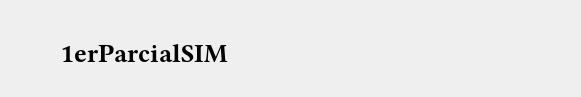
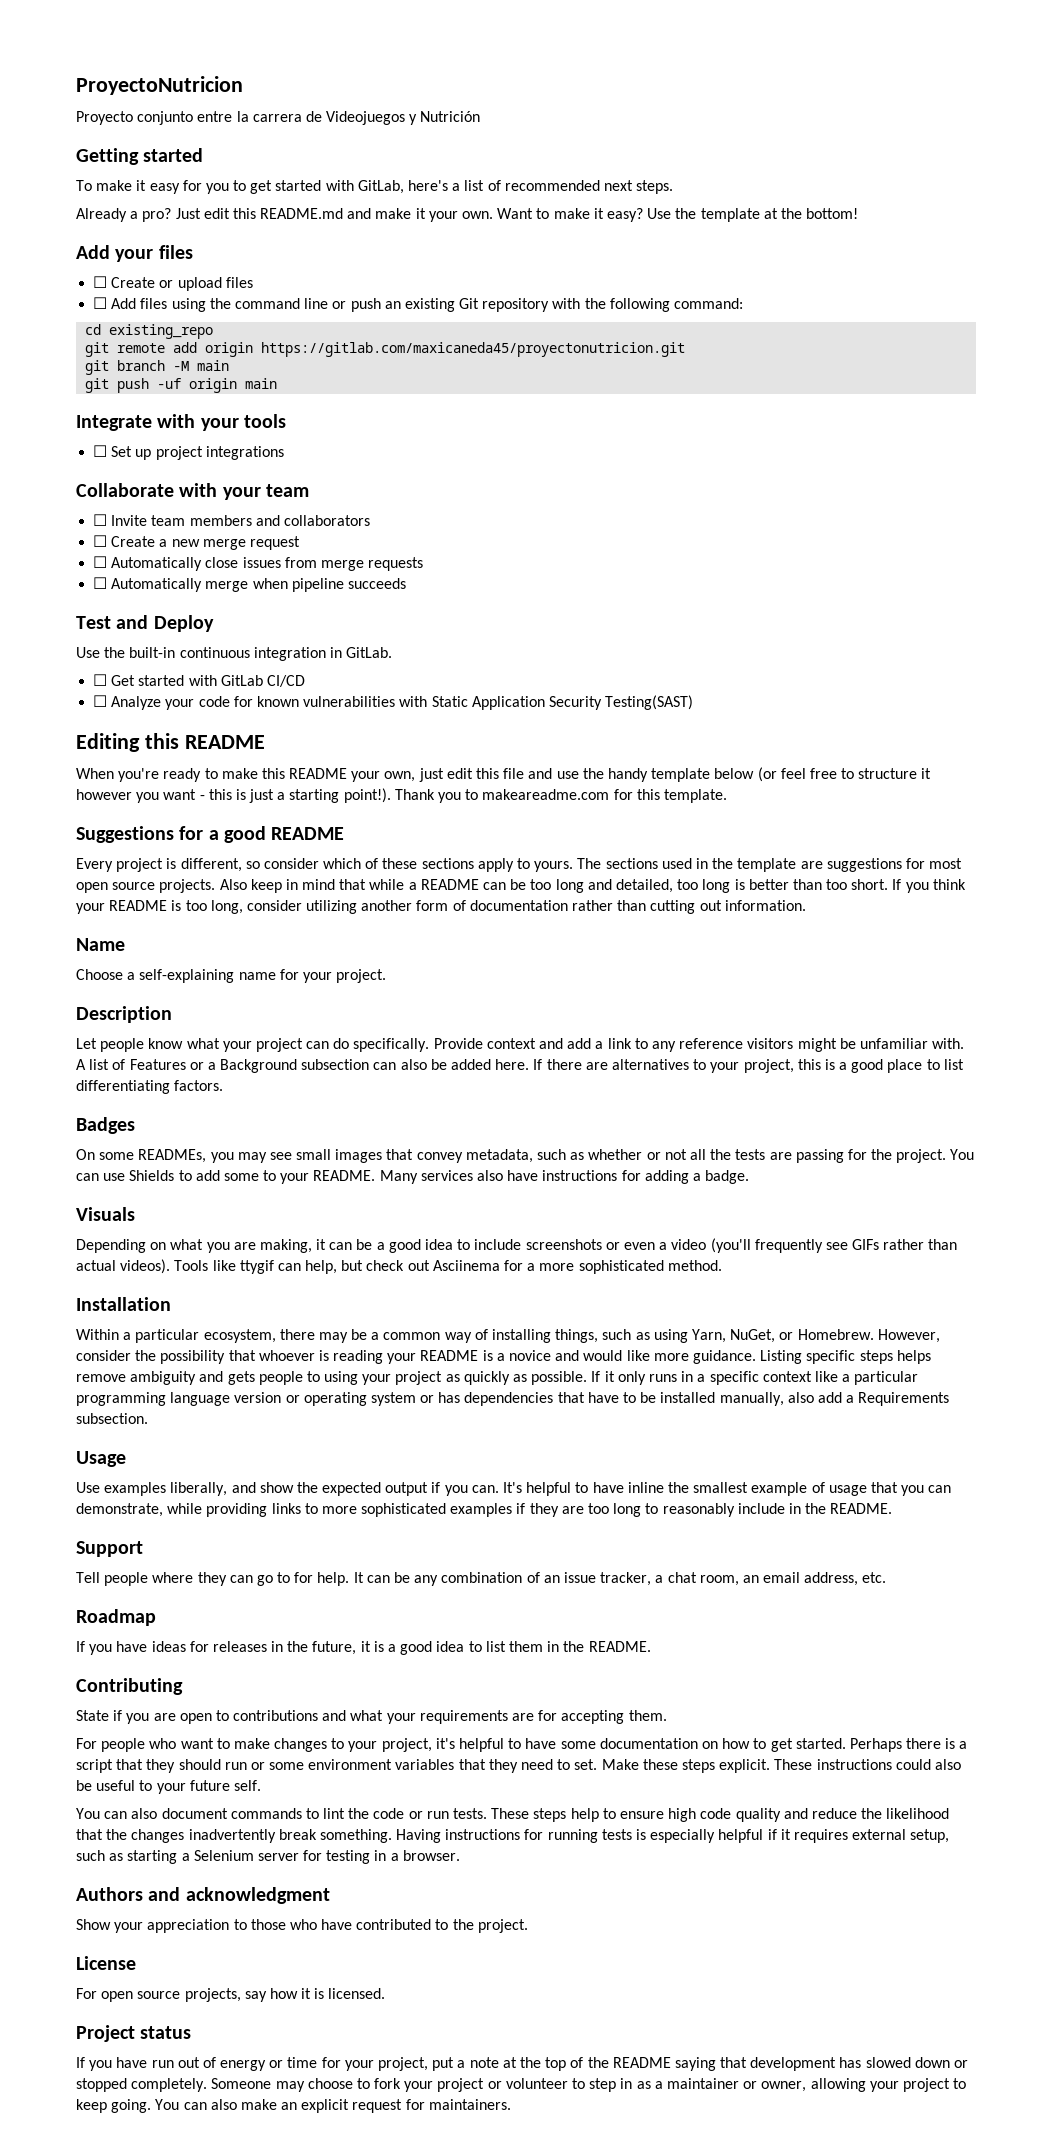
[60,44,228,63] 1erParcialSIM -> [76,76,243,95] [76,111,481,125] [76,148,204,165] [76,180,674,194] [76,208,859,222] [76,245,193,262] [93,276,253,291] [93,297,744,312] [85,324,214,339] [85,342,686,357] [85,360,230,375] [85,378,278,393] [76,414,286,431] [93,445,284,460] [76,483,309,500] [93,514,370,526] [93,535,300,550] [93,556,424,571] [93,577,406,592] [76,615,214,632] [76,647,393,661] [93,674,305,687] [93,695,694,710] [76,733,265,752] [76,767,932,782] [76,788,727,803] [76,826,345,843] [76,858,963,872] [76,879,966,893] [76,900,806,914] [76,938,125,951] [76,969,387,983] [76,1006,172,1023] [76,1038,965,1052] [76,1059,964,1073] [76,1080,224,1094] [76,1117,135,1134] [76,1149,975,1163] [76,1170,750,1184] [76,1207,135,1221] [76,1238,958,1253] [76,1259,722,1274] [76,1297,171,1311] [76,1329,940,1343] [76,1350,931,1364] [76,1371,919,1385] [76,1392,950,1406] [76,1413,148,1424] [76,1451,126,1467] [76,1482,952,1496] [76,1503,893,1517] [76,1541,143,1557] [76,1572,887,1586] [76,1609,156,1626] [76,1641,651,1655] [76,1678,183,1695] [76,1710,667,1724] [76,1738,968,1752] [76,1759,961,1773] [76,1780,261,1794] [76,1808,950,1822] [76,1829,950,1843] [76,1850,460,1864] [76,1887,330,1904] [76,1919,528,1933] [76,1956,136,1970] [76,1988,386,2002] [76,2025,192,2042] [76,2057,968,2071] [76,2078,967,2092] [76,2099,511,2113] ProyectoNutricion // Proyecto conjunto entre la carrera de Videojuegos y Nutrición // Getting started // To make it easy for you to get started with GitLab, here's a list of recommended next steps. // Already a pro? Just edit this README.md and make it your own. Want to make it easy? Use the template at the bottom! // Add your files // ☐ Create or upload files // ☐ Add files using the command line or push an existing Git repository with the following command: // cd existing_repo // git remote add origin https://gitlab.com/maxicaneda45/proyectonutricion.git // git branch -M main // git push -uf origin main // Integrate with your tools // ☐ Set up project integrations // Collaborate with your team // ☐ Invite team members and collaborators // ☐ Create a new merge request // ☐ Automatically close issues from merge requests // ☐ Automatically merge when pipeline succeeds // Test and Deploy // Use the built-in continuous integration in GitLab. // ☐ Get started with GitLab CI/CD // ☐ Analyze your code for known vulnerabilities with Static Application Security Testing(SAST) // Editing this README // When you're ready to make this README your own, just edit this file and use the handy template below (or feel free to structure it however you want - this is just a starting point!). Thank you to makeareadme.com for this template. // Suggestions for a good README // Every project is different, so consider which of these sections apply to yours. The sections used in the template are suggestions for most open source projects. Also keep in mind that while a README can be too long and detailed, too long is better than too short. If you think your README is too long, consider utilizing another form of documentation rather than cutting out information. // Name // Choose a self-explaining name for your project. // Description // Let people know what your project can do specifically. Provide context and add a link to any reference visitors might be unfamiliar with. A list of Features or a Background subsection can also be added here. If there are alternatives to your project, this is a good place to list differentiating factors. // Badges // On some READMEs, you may see small images that convey metadata, such as whether or not all the tests are passing for the project. You can use Shields to add some to your README. Many services also have instructions for adding a badge. // Visuals // Depending on what you are making, it can be a good idea to include screenshots or even a video (you'll frequently see GIFs rather than actual videos). Tools like ttygif can help, but check out Asciinema for a more sophisticated method. // Installation // Within a particular ecosystem, there may be a common way of installing things, such as using Yarn, NuGet, or Homebrew. However, consider the possibility that whoever is reading your README is a novice and would like more guidance. Listing specific steps helps remove ambiguity and gets people to using your project as quickly as possible. If it only runs in a specific context like a particular programming language version or operating system or has dependencies that have to be installed manually, also add a Requirements subsection. // Usage // Use examples liberally, and show the expected output if you can. It's helpful to have inline the smallest example of usage that you can demonstrate, while providing links to more sophisticated examples if they are too long to reasonably include in the README. // Support // Tell people where they can go to for help. It can be any combination of an issue tracker, a chat room, an email address, etc. // Roadmap // If you have ideas for releases in the future, it is a good idea to list them in the README. // Contributing // State if you are open to contributions and what your requirements are for accepting them. // For people who want to make changes to your project, it's helpful to have some documentation on how to get started. Perhaps there is a script that they should run or some environment variables that they need to set. Make these steps explicit. These instructions could also be useful to your future self. // You can also document commands to lint the code or run tests. These steps help to ensure high code quality and reduce the likelihood that the changes inadvertently break something. Having instructions for running tests is especially helpful if it requires external setup, such as starting a Selenium server for testing in a browser. // Authors and acknowledgment // Show your appreciation to those who have contributed to the project. // License // For open source projects, say how it is licensed. // Project status // If you have run out of energy or time for your project, put a note at the top of the README saying that development has slowed down or stopped completely. Someone may choose to fork your project or volunteer to step in as a maintainer or owner, allowing your project to keep going. You can also make an explicit request for maintainers.

